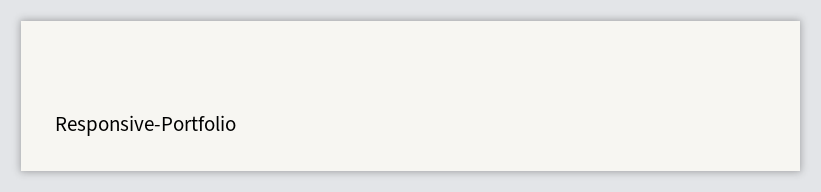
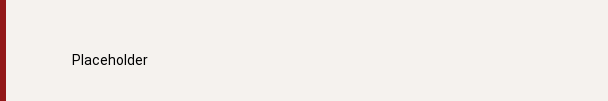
[55,115,236,136] Responsive-Portfolio -> [72,54,148,65] Placeholder

